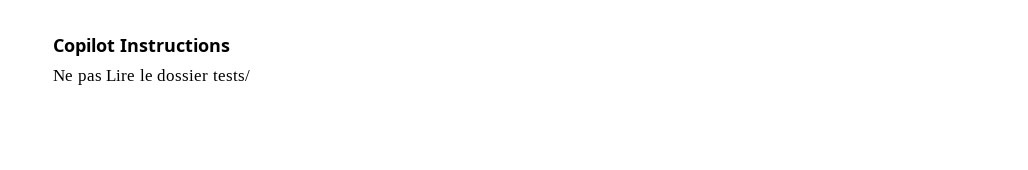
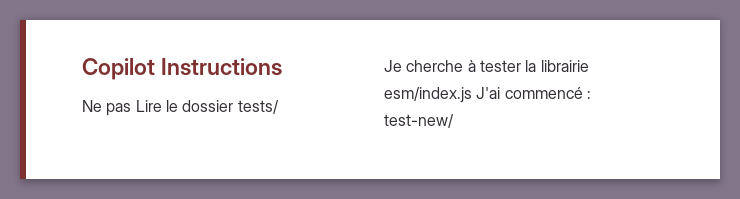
(250, 75) none -> [384,60,589,72] [384,87,591,103] [384,114,454,128] // Je cherche à tester la librairie esm/index.js J'ai commencé : test-new/

